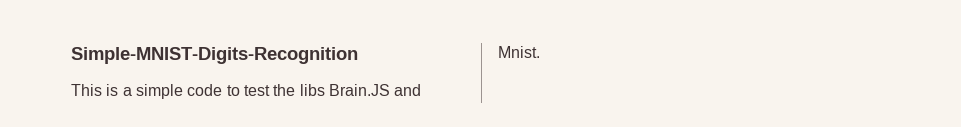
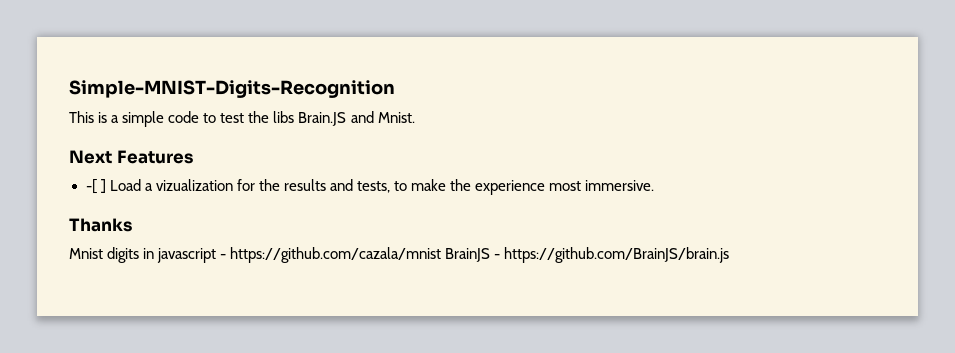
(540, 52) none -> [69,150,193,164] [85,179,655,195] [69,218,132,232] [69,247,730,263] // Next Features // -[ ] Load a vizualization for the results and tests, to make the experience most immersive. // Thanks // Mnist digits in javascript - https://github.com/cazala/mnist BrainJS - https://github.com/BrainJS/brain.js

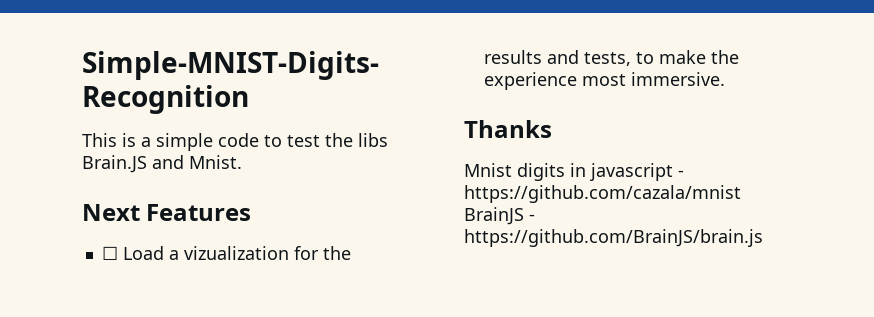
[85,179,106,194] -[ ] -> [101,246,118,260] ☐

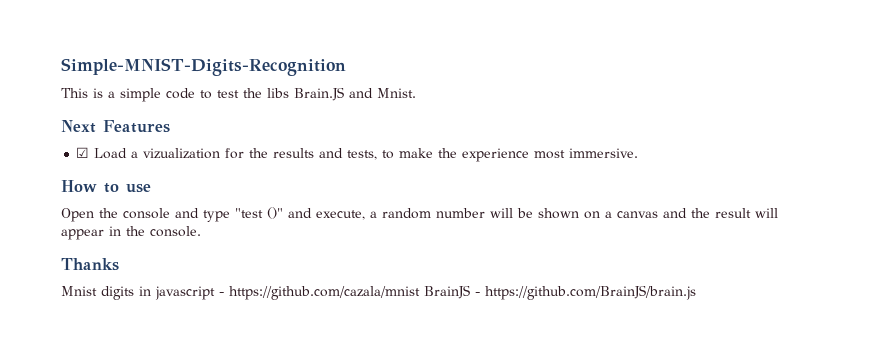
[101,246,118,260] ☐ -> [76,147,90,158] ☑
(725, 79) none -> [61,180,151,193] [61,207,778,222] [61,226,201,240] // How to use // Open the console and type "test ()" and execute, a random number will be shown on a canvas and the result will appear in the console.

